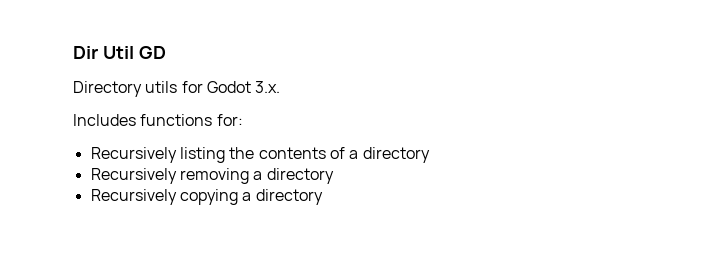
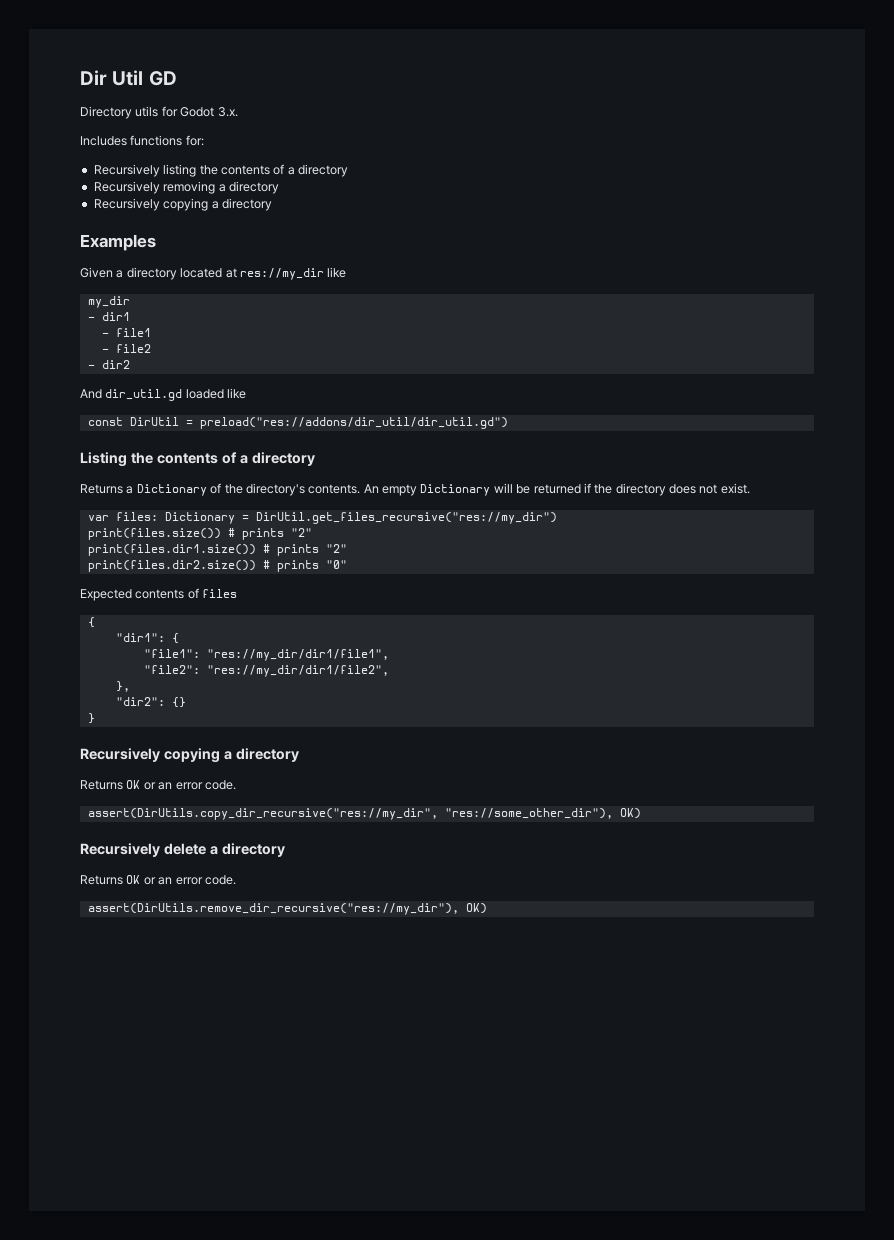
(323, 197) none -> [80,234,156,251] [80,267,347,280] [87,296,130,308] [87,312,130,321] [101,328,151,337] [101,344,151,353] [87,360,130,369] [80,388,247,401] [87,417,508,429] [80,452,315,467] [80,483,750,496] [87,512,557,524] [87,528,312,540] [87,544,347,556] [87,560,347,572] [80,588,238,601] [87,617,95,628] [115,633,179,644] [143,649,389,661] [143,665,389,677] [115,681,130,692] [115,697,186,708] [87,713,95,724] [80,748,299,763] [80,780,236,790] [87,808,641,820] [80,843,285,857] [80,875,236,885] [87,903,487,915] // Examples // Given a directory located at res://my_dir like // my_dir // - dir1 // - file1 // - file2 // - dir2 // And dir_util.gd loaded like // const DirUtil = preload("res://addons/dir_util/dir_util.gd") // Listing the contents of a directory // Returns a Dictionary of the directory's contents. An empty Dictionary will be returned if the directory does not exist. // var files: Dictionary = DirUtil.get_files_recursive("res://my_dir") // print(files.size()) # prints "2" // print(files.dir1.size()) # prints "2" // print(files.dir2.size()) # prints "0" // Expected contents of files // { // "dir1": { // "file1": "res://my_dir/dir1/file1", // "file2": "res://my_dir/dir1/file2", // }, // "dir2": {} // } // Recursively copying a directory // Returns OK or an error code. // assert(DirUtils.copy_dir_recursive("res://my_dir", "res://some_other_dir"), OK) // Recursively delete a directory // Returns OK or an error code. // assert(DirUtils.remove_dir_recursive("res://my_dir"), OK)

